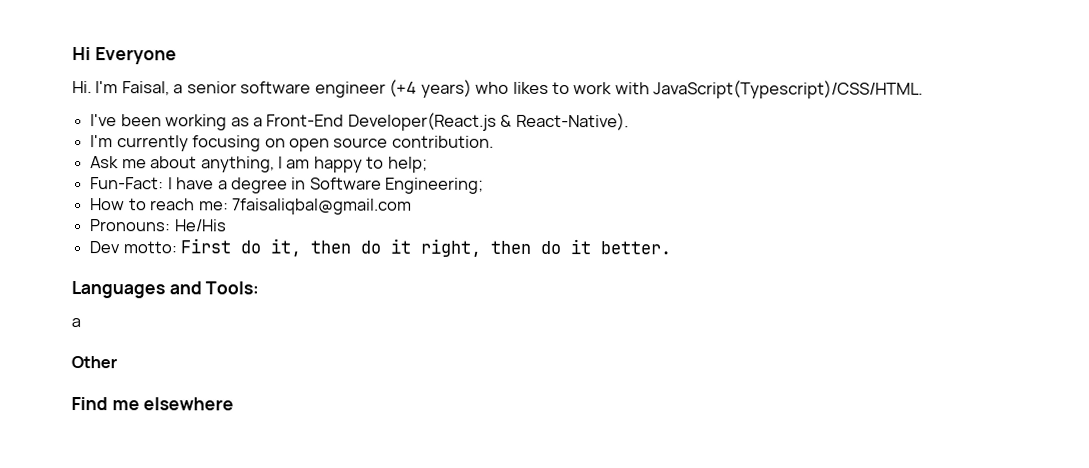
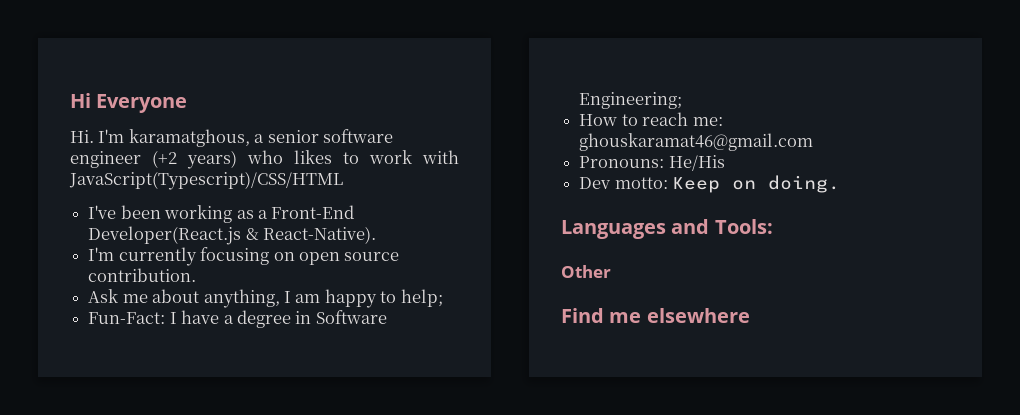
[121,81,170,96] Faisal, -> [128,129,250,147] karamatghous,
[389,79,418,97] (+4 -> [152,150,177,168] (+2
[653,80,924,99] JavaScript(Typescript)/CSS/HTML. -> [69,171,343,190] JavaScript(Typescript)/CSS/HTML
[231,198,412,215] 7faisaliqbal@gmail.com -> [579,133,814,151] ghouskaramat46@gmail.com
[180,238,672,257] First do it, then do it right, then do it better. -> [672,175,841,193] Keep on doing.
[71,318,81,328] // a -> (773, 226) none

